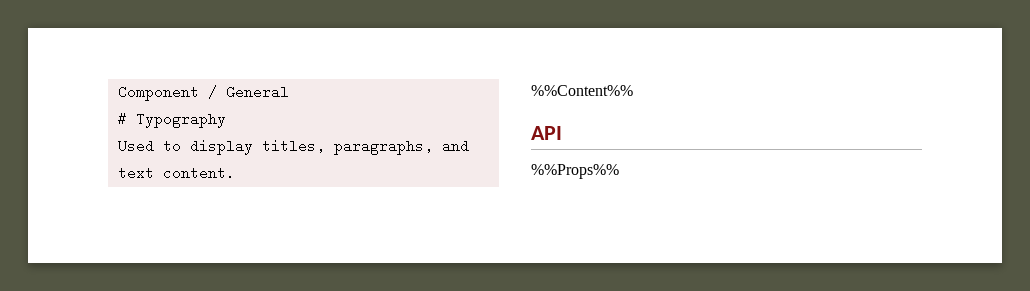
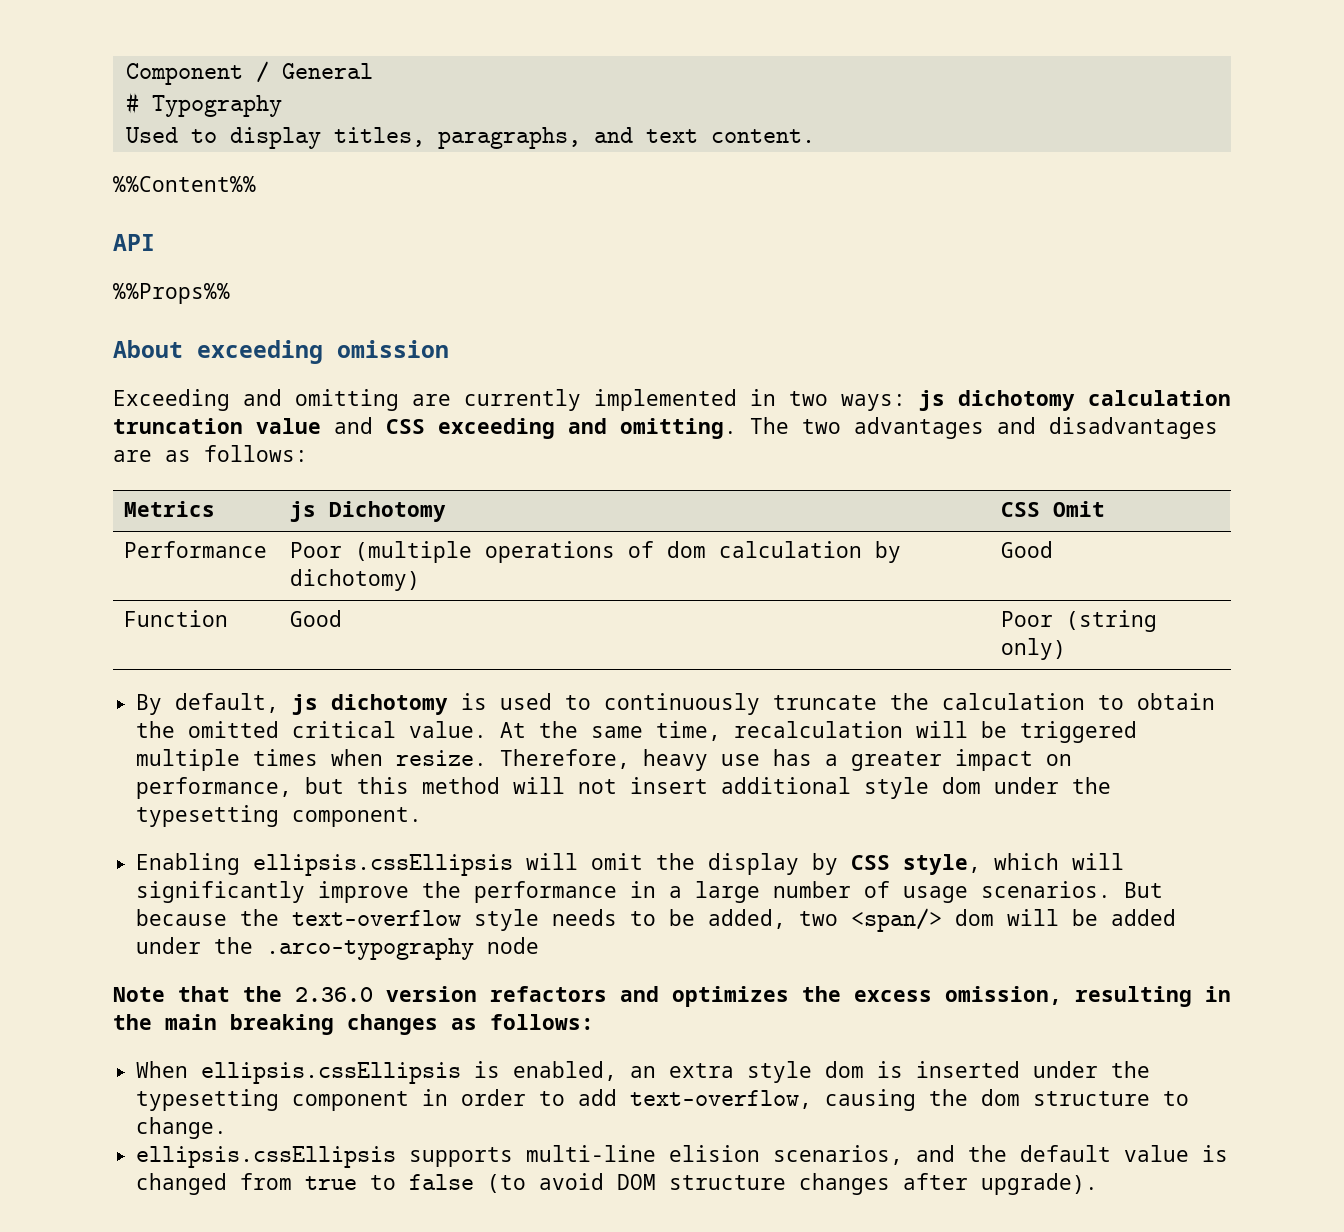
(619, 171) none -> [113,340,449,364] [113,389,1231,411] [113,417,1218,439] [113,445,308,462] [124,501,216,517] [290,501,447,522] [1001,501,1106,517] [124,541,268,558] [290,541,902,563] [290,569,421,591] [1001,541,1054,558] [124,610,229,627] [290,610,343,627] [1001,610,1158,632] [1001,638,1067,660] [136,693,1216,715] [136,721,1138,743] [136,749,1073,771] [136,777,1112,799] [136,805,423,827] [136,853,1125,876] [136,881,1164,903] [136,908,1177,932] [136,937,540,960] [113,986,1231,1007] [113,1014,594,1035] [136,1061,1151,1084] [136,1089,1190,1111] [136,1117,228,1139] [136,1145,1229,1168] [136,1173,1099,1195] // About exceeding omission // Exceeding and omitting are currently implemented in two ways: js dichotomy calculation truncation value and CSS exceeding and omitting. The two advantages and disadvantages are as follows: // Metrics | js Dichotomy | CSS Omit // Performance | Poor (multiple operations of dom calculation by dichotomy) | Good // Function | Good | Poor (string only) // By default, js dichotomy is used to continuously truncate the calculation to obtain the omitted critical value. At the same time, recalculation will be triggered multiple times when resize. Therefore, heavy use has a greater impact on performance, but this method will not insert additional style dom under the typesetting component. // Enabling ellipsis.cssEllipsis will omit the display by CSS style, which will significantly improve the performance in a large number of usage scenarios. But because the text-overflow style needs to be added, two <span/> dom will be added under the .arco-typography node // Note that the 2.36.0 version refactors and optimizes the excess omission, resulting in the main breaking changes as follows: // When ellipsis.cssEllipsis is enabled, an extra style dom is inserted under the typesetting component in order to add text-overflow, causing the dom structure to change. // ellipsis.cssEllipsis supports multi-line elision scenarios, and the default value is changed from true to false (to avoid DOM structure changes after upgrade).

